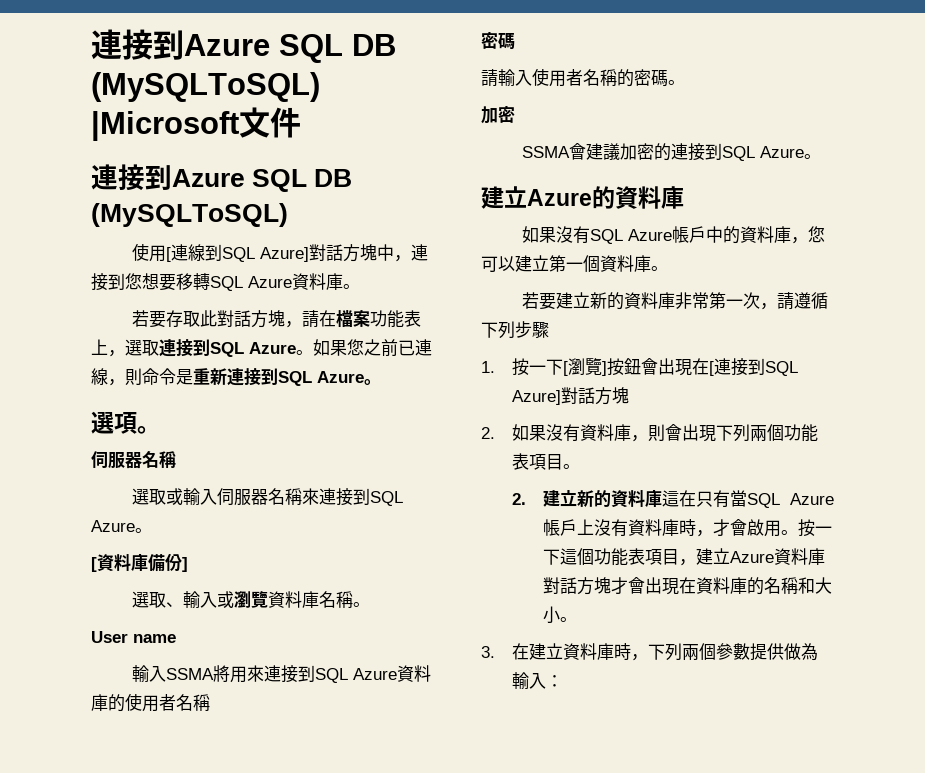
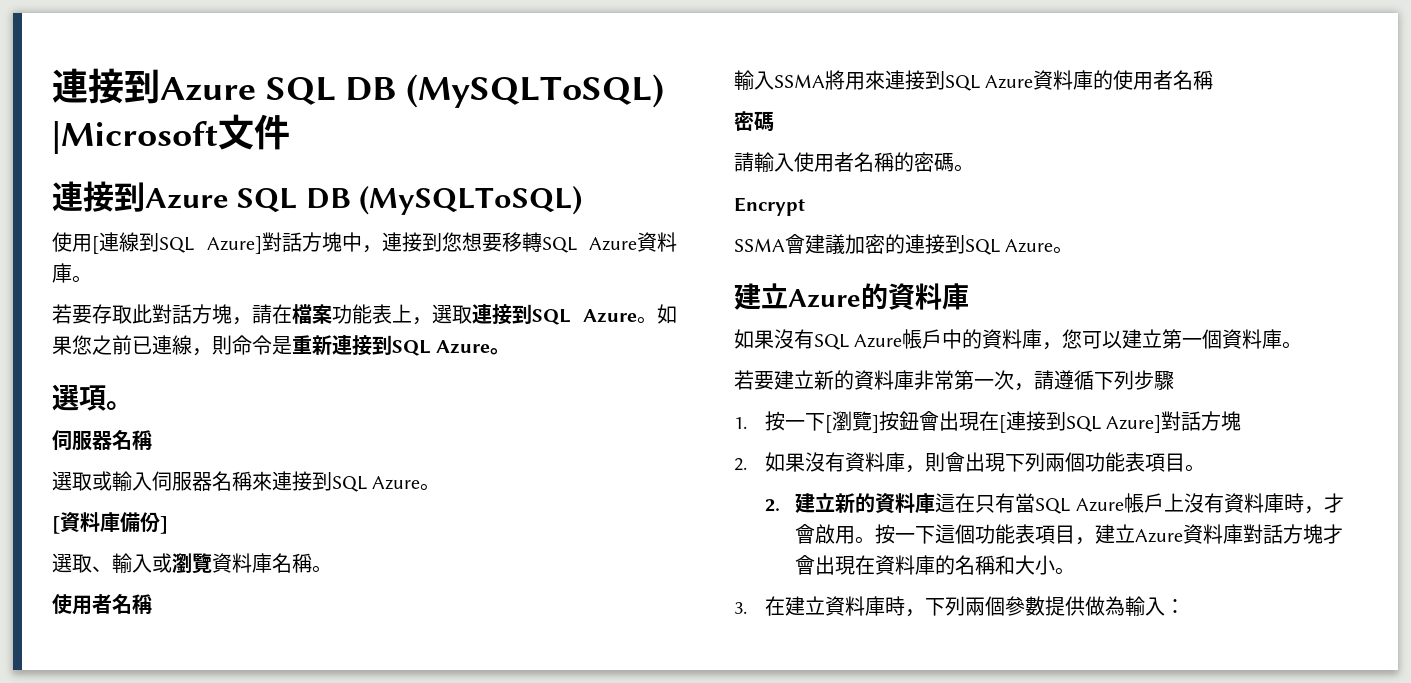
[91,631,176,643] User name -> [52,594,152,615] 使用者名稱
[481,106,515,124] 加密 -> [734,197,805,216] Encrypt

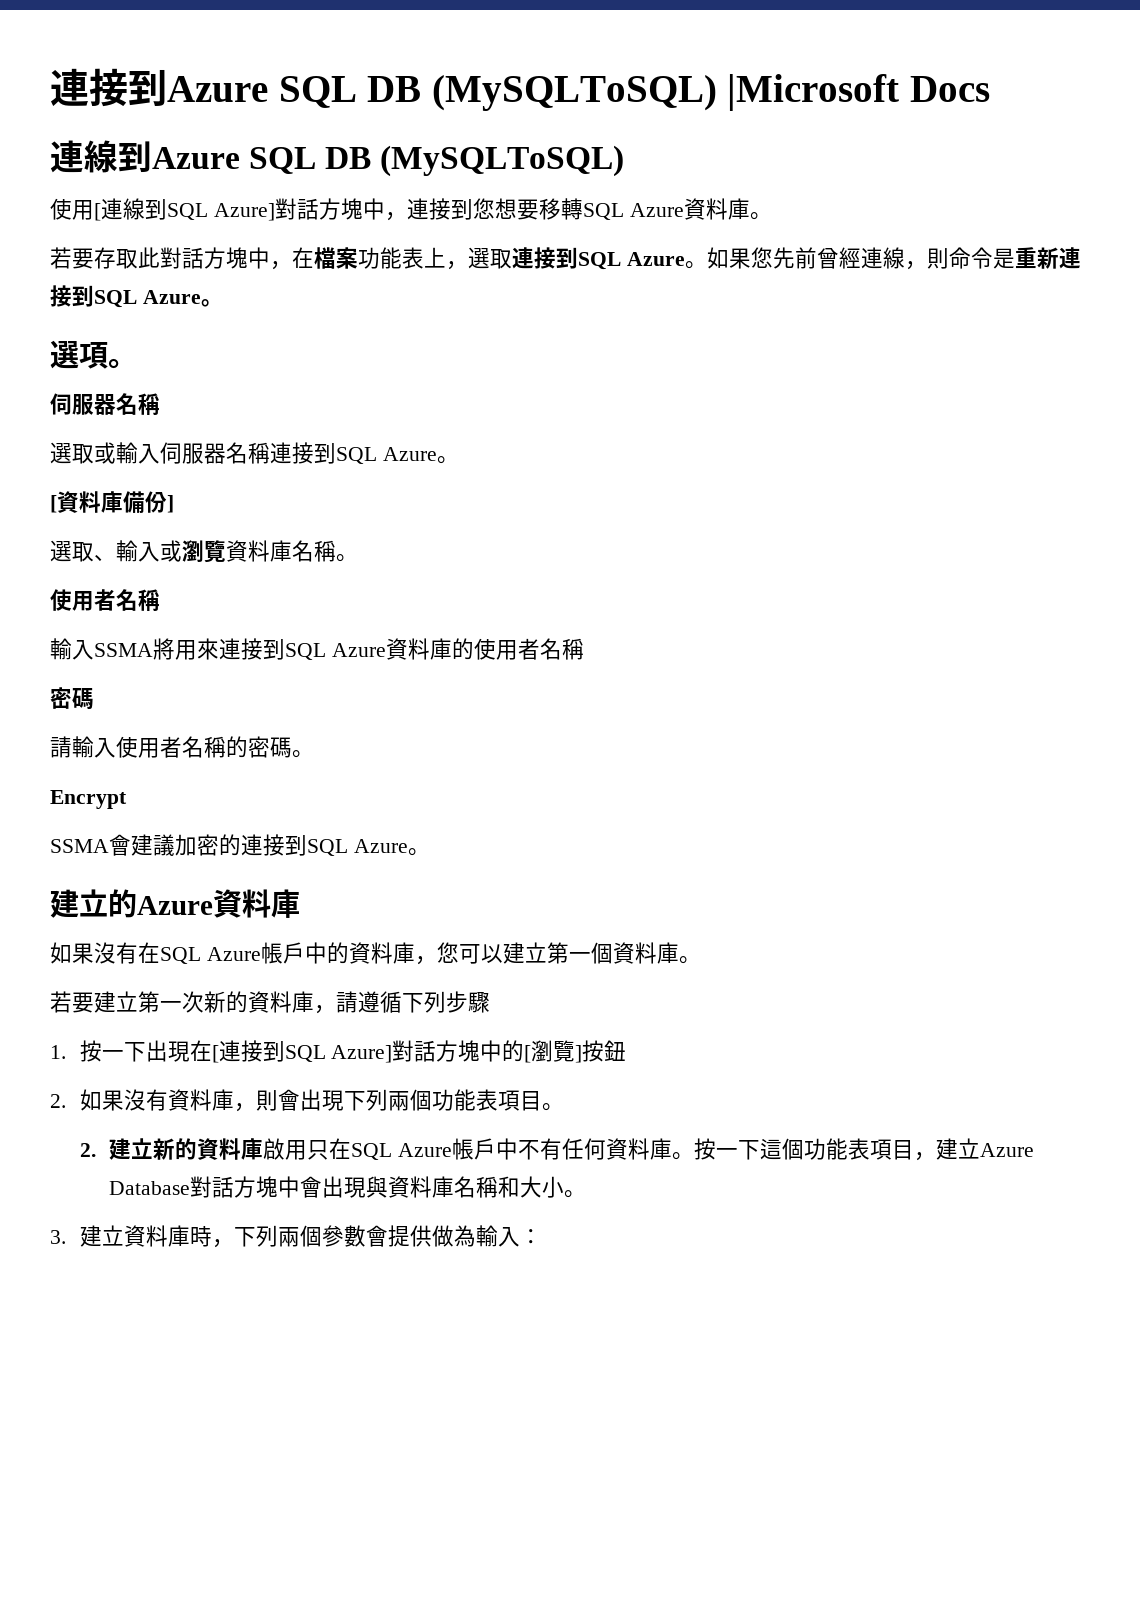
[218,114,290,150] [52,181,114,212] 文件 // 連接 -> [909,76,990,102] [50,140,118,173] Docs // 連線
[232,304,272,325] ，請 -> [248,247,292,270] 中，
[92,335,152,355] 之前已 -> [772,247,861,269] 先前曾經
[252,471,272,491] 來 -> (270, 453) none
[788,283,888,310] Azure的 -> [108,889,213,918] 的Azure
(814, 339) none -> [138,942,160,963] 在
[814,370,1014,390] 新的資料庫非常第一次 -> [138,991,314,1013] 第一次新的資料庫
[824,411,939,433] [瀏覽]按鈕會 -> (146, 1052) none
(1242, 421) none -> [480,1040,627,1063] 中的[瀏覽]按鈕
[935,493,1344,514] [795,524,856,544] 這在只有當SQL Azure帳戶上沒有資料庫時，才會啟用 -> [262,1138,672,1160] 啟用只在SQL Azure帳戶中不有任何資料庫
[1183,524,1344,544] [795,555,956,575] 資料庫對話方塊才會出現在資料庫的 -> [108,1176,454,1198] Database對話方塊中會出現與資料庫
[764,596,785,616] 在 -> (66, 1237) none
(1045, 606) none -> [365,1225,388,1247] 會

